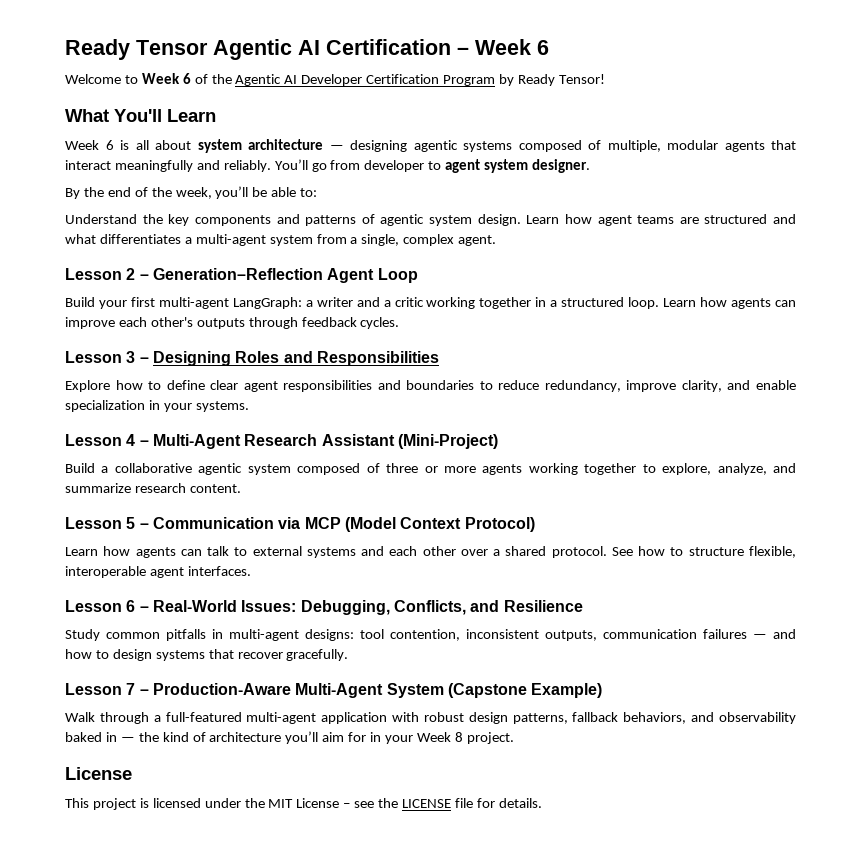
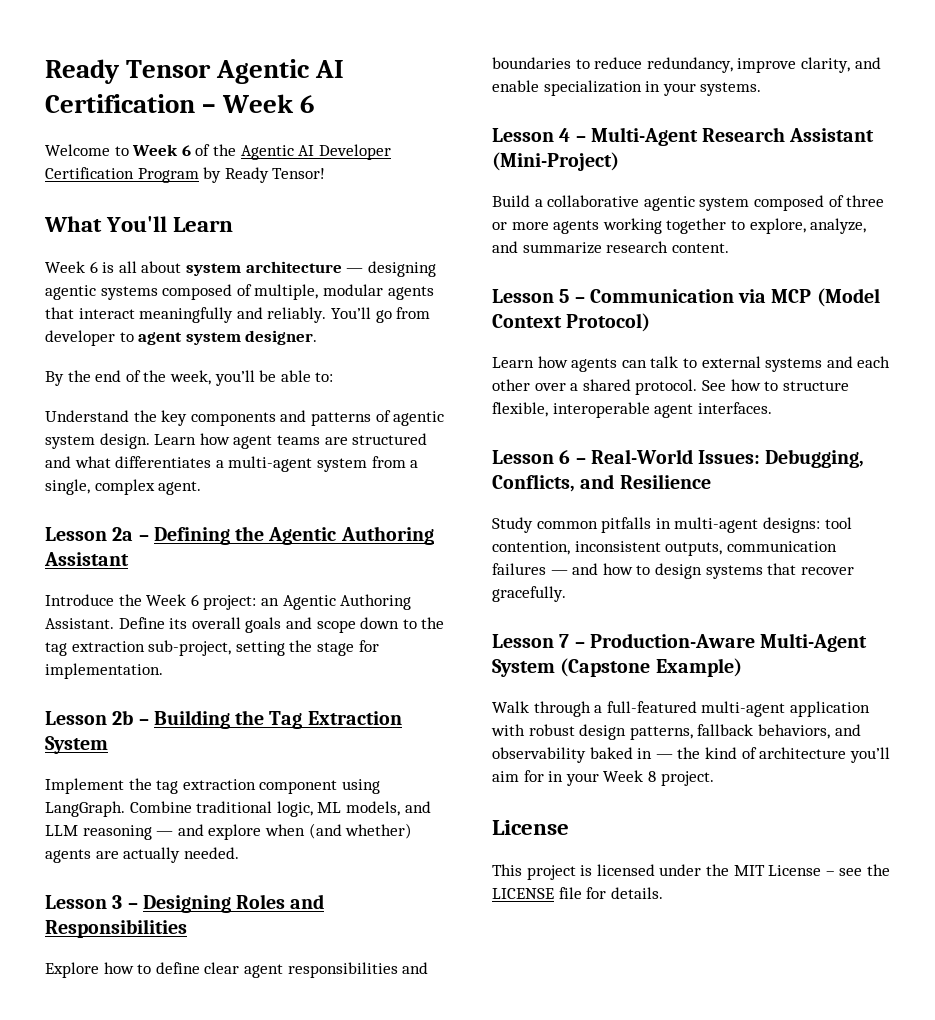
[126,268,418,283] [65,297,797,309] [65,317,400,329] 2 – Generation–Reflection Agent Loop // Build your first multi-agent LangGraph: a writer and a critic working together in a structured loop. Learn how agents can improve each other's outputs through feedback cycles. -> [112,526,434,545] [44,552,129,566] [45,594,412,610] [45,617,445,633] [45,640,379,656] [45,663,163,679] [45,710,402,729] [45,736,108,754] [45,778,380,794] [45,801,431,817] [45,823,413,840] [45,847,239,863] 2a – Defining the Agentic Authoring Assistant // Introduce the Week 6 project: an Agentic Authoring Assistant. Define its overall goals and scope down to the tag extraction sub-project, setting the stage for implementation. // Lesson 2b – Building the Tag Extraction System // Implement the tag extraction component using LangGraph. Combine traditional logic, ML models, and LLM reasoning — and explore when (and whether) agents are actually needed.

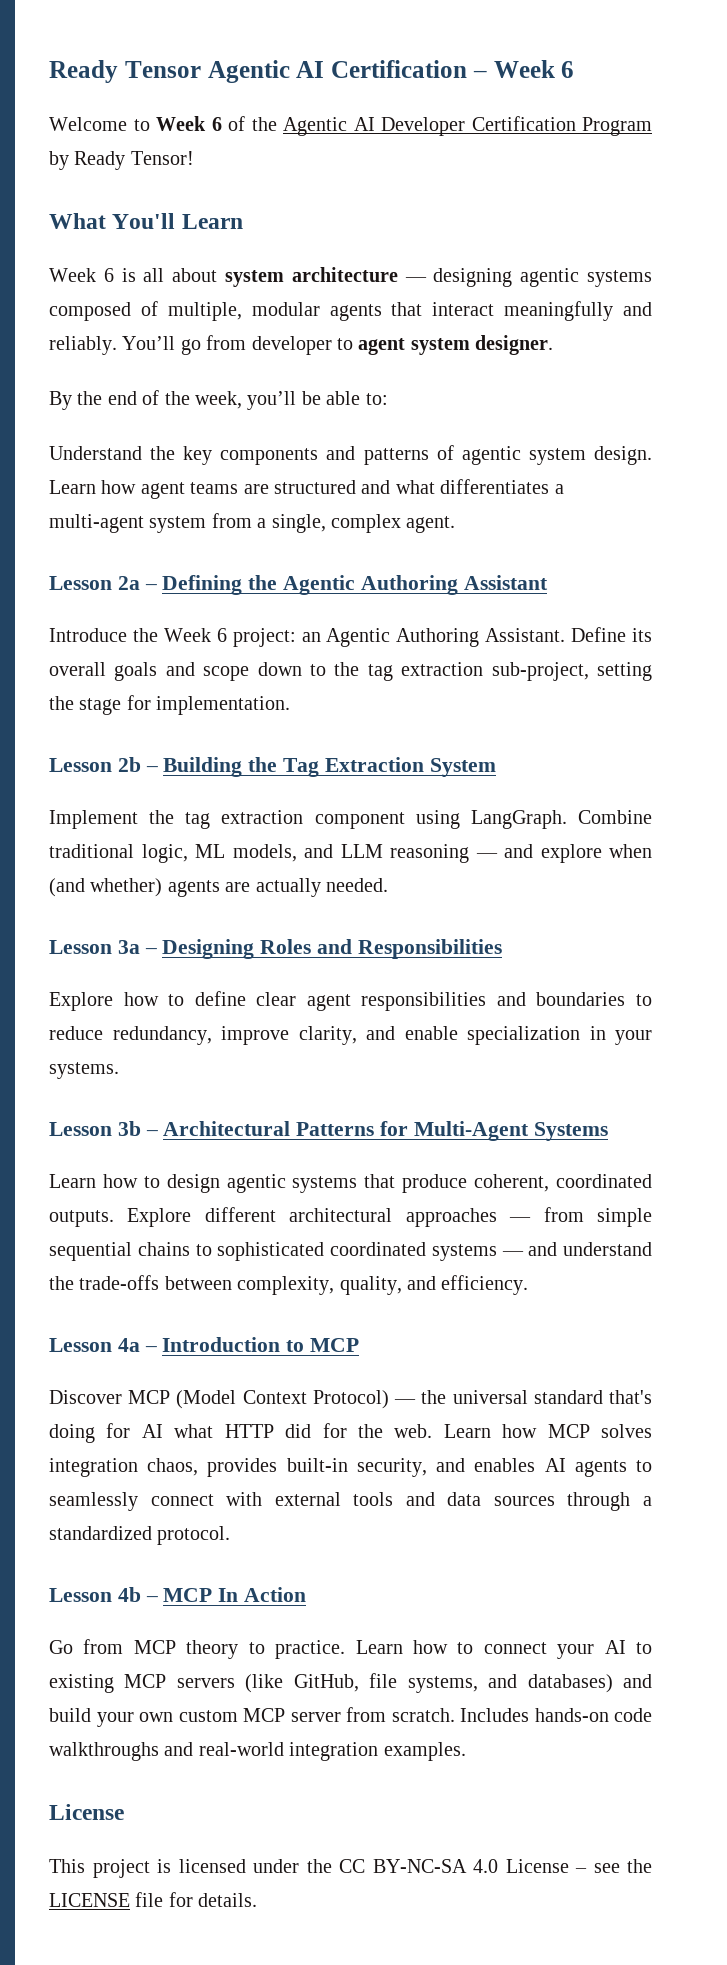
[112,895,123,909] 3 -> [117,940,140,954] 3a
[559,127,875,146] [492,152,619,171] [492,195,885,211] [492,218,867,234] [492,241,729,254] [492,288,880,307] [492,313,651,332] [492,356,891,372] [492,379,849,395] [492,402,772,418] [492,449,865,468] [492,474,711,492] [492,517,852,533] [492,541,837,556] [492,563,854,579] [492,586,566,602] [492,633,868,652] [492,658,742,677] [492,701,870,717] [491,724,861,740] [492,747,890,763] [492,770,714,786] 4 – Multi-Agent Research Assistant (Mini-Project) // Build a collaborative agentic system composed of three or more agents working together to explore, analyze, and summarize research content. // Lesson 5 – Communication via MCP (Model Context Protocol) // Learn how agents can talk to external systems and each other over a shared protocol. See how to structure flexible, interoperable agent interfaces. // Lesson 6 – Real-World Issues: Debugging, Conflicts, and Resilience // Study common pitfalls in multi-agent designs: tool contention, inconsistent outputs, communication failures — and how to design systems that recover gracefully. // Lesson 7 – Production-Aware Multi-Agent System (Capstone Example) // Walk through a full-featured multi-agent application with robust design patterns, fallback behaviors, and observability baked in — the kind of architecture you’ll aim for in your Week 8 project. -> [117,1121,608,1141] [49,1174,653,1193] [49,1207,652,1227] [49,1242,652,1261] [49,1275,529,1295] [49,1337,360,1352] [49,1390,652,1409] [49,1423,653,1443] [49,1458,652,1477] [49,1492,652,1511] [49,1526,231,1545] [49,1587,307,1602] [49,1639,652,1659] [49,1673,653,1693] [49,1707,652,1727] [49,1742,466,1761] 3b – Architectural Patterns for Multi-Agent Systems // Learn how to design agentic systems that produce coherent, coordinated outputs. Explore different architectural approaches — from simple sequential chains to sophisticated coordinated systems — and understand the trade-offs between complexity, quality, and efficiency. // Lesson 4a – Introduction to MCP // Discover MCP (Model Context Protocol) — the universal standard that's doing for AI what HTTP did for the web. Learn how MCP solves integration chaos, provides built-in security, and enables AI agents to seamlessly connect with external tools and data sources through a standardized protocol. // Lesson 4b – MCP In Action // Go from MCP theory to practice. Learn how to connect your AI to existing MCP servers (like GitHub, file systems, and databases) and build your own custom MCP server from scratch. Includes hands-on code walkthroughs and real-world integration examples.
[733,865,765,876] MIT -> [339,1859,498,1873] CC BY-NC-SA 4.0

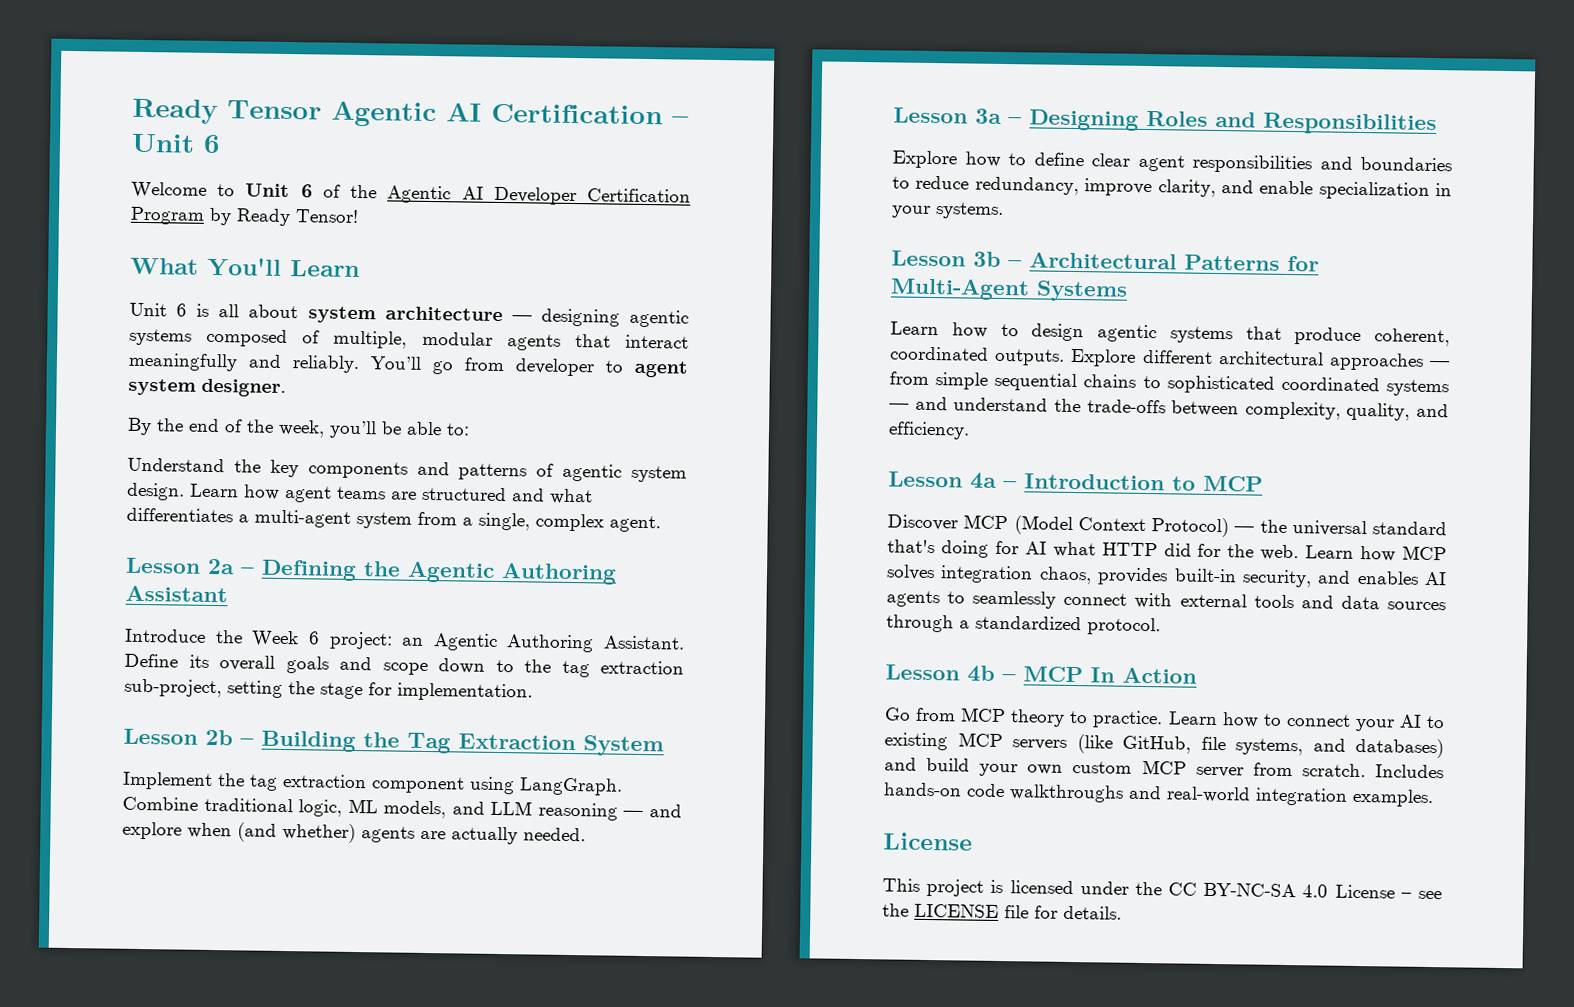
[493,60,555,78] Week -> [131,133,195,153] Unit
[156,116,206,131] Week -> [245,183,291,198] Unit
[49,268,96,282] Week -> [129,302,167,317] Unit

